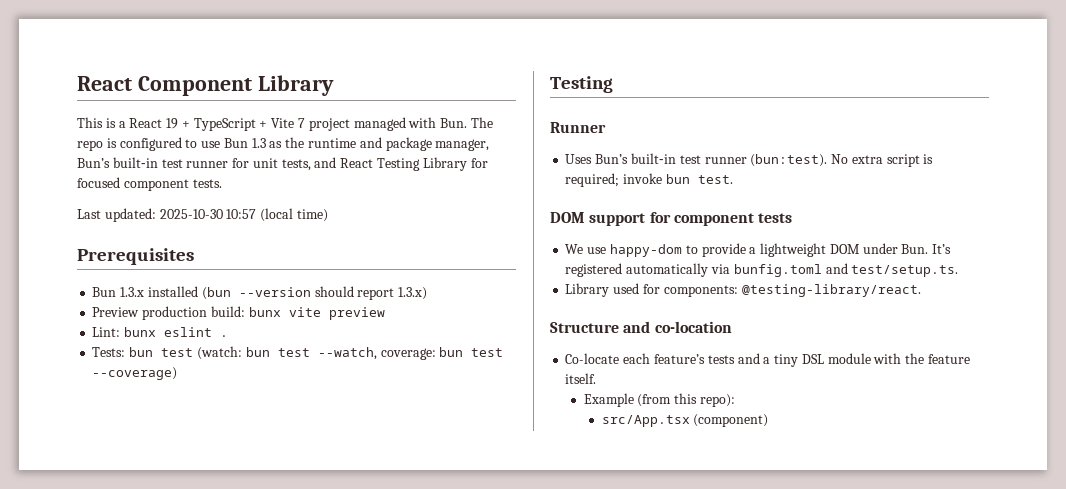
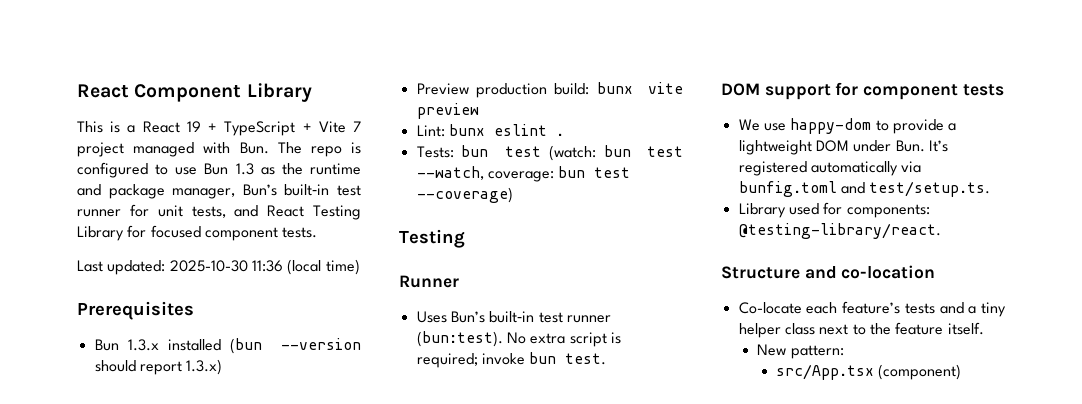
[226,209,257,219] 10:57 -> [251,260,283,272] 11:36
[801,353,902,364] DSL module with -> [738,323,866,338] helper class next to
[583,393,735,407] Example (from this repo): -> [757,344,844,359] New pattern:

